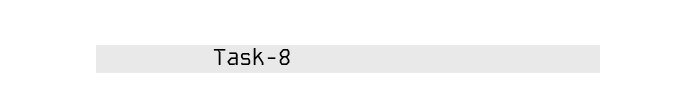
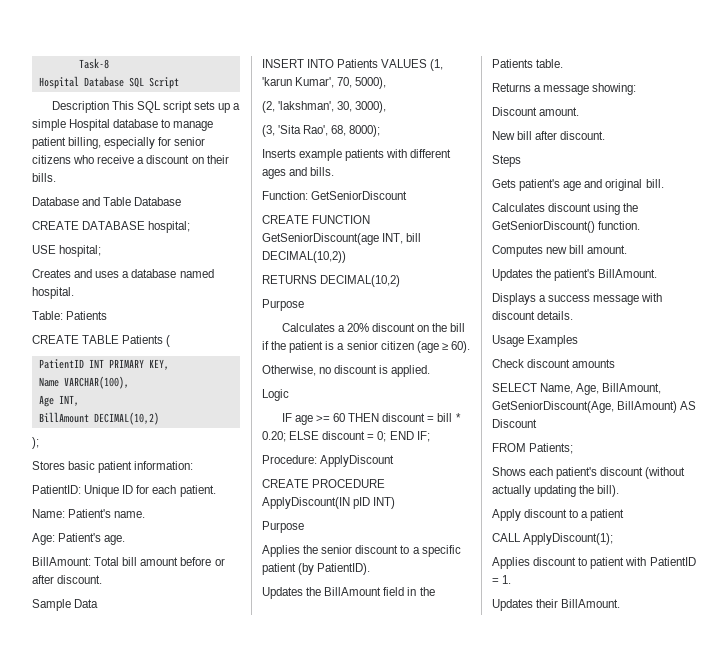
(291, 56) none -> [38,76,179,89] [51,101,241,113] [32,119,214,131] [32,137,206,149] [32,155,229,164] [32,173,56,182] [32,197,182,206] [32,221,191,233] [32,245,102,257] [32,269,214,278] [32,287,74,299] [32,311,108,320] [32,335,171,347] [38,359,169,370] [38,376,129,389] [38,395,79,407] [38,412,159,425] [32,437,39,449] [32,461,194,473] [32,485,216,497] [32,509,146,518] [32,533,126,545] [32,557,225,566] [32,575,103,584] [32,599,99,611] [262,59,444,71] [262,77,387,89] [262,101,387,113] [262,125,381,137] [262,149,452,161] [262,167,335,179] [262,191,408,200] [262,215,371,224] [262,233,422,245] [262,251,346,263] [262,275,401,287] [262,299,304,311] [281,323,466,332] [262,341,470,353] [262,365,431,377] [262,389,289,401] [281,413,461,425] [262,431,430,442] [262,455,395,467] [262,479,386,488] [262,497,396,509] [262,521,304,533] [262,545,461,557] [262,563,371,575] [262,587,435,599] [492,59,564,68] [492,83,637,95] [492,107,580,116] [492,131,606,140] [492,155,521,167] [492,179,664,191] [492,203,639,215] [492,221,641,233] [492,245,628,257] [492,269,658,281] [492,293,663,305] [492,311,574,320] [492,335,579,347] [492,359,616,368] [492,383,662,395] [492,401,697,413] [492,419,537,428] [492,443,574,454] [492,467,686,479] [492,485,620,497] [492,509,625,521] [492,533,614,545] [492,557,696,569] [492,575,512,584] [492,599,621,611] // Hospital Database SQL Script // Description This SQL script sets up a simple Hospital database to manage patient billing, especially for senior citizens who receive a discount on their bills. // Database and Table Database // CREATE DATABASE hospital; // USE hospital; // Creates and uses a database named hospital. // Table: Patients // CREATE TABLE Patients ( // PatientID INT PRIMARY KEY, // Name VARCHAR(100), // Age INT, // BillAmount DECIMAL(10,2) // ); // Stores basic patient information: // PatientID: Unique ID for each patient. // Name: Patient's name. // Age: Patient's age. // BillAmount: Total bill amount before or after discount. // Sample Data // INSERT INTO Patients VALUES (1, 'karun Kumar', 70, 5000), // (2, 'lakshman', 30, 3000), // (3, 'Sita Rao', 68, 8000); // Inserts example patients with different ages and bills. // Function: GetSeniorDiscount // CREATE FUNCTION GetSeniorDiscount(age INT, bill DECIMAL(10,2)) // RETURNS DECIMAL(10,2) // Purpose // Calculates a 20% discount on the bill if the patient is a senior citizen (age ≥ 60). // Otherwise, no discount is applied. // Logic // IF age >= 60 THEN discount = bill * 0.20; ELSE discount = 0; END IF; // Procedure: ApplyDiscount // CREATE PROCEDURE ApplyDiscount(IN pID INT) // Purpose // Applies the senior discount to a specific patient (by PatientID). // Updates the BillAmount field in the Patients table. // Returns a message showing: // Discount amount. // New bill after discount. // Steps // Gets patient's age and original bill. // Calculates discount using the GetSeniorDiscount() function. // Computes new bill amount. // Updates the patient's BillAmount. // Displays a success message with discount details. // Usage Examples // Check discount amounts // SELECT Name, Age, BillAmount, GetSeniorDiscount(Age, BillAmount) AS Discount // FROM Patients; // Shows each patient's discount (without actually updating the bill). // Apply discount to a patient // CALL ApplyDiscount(1); // Applies discount to patient with PatientID = 1. // Updates their BillAmount.

